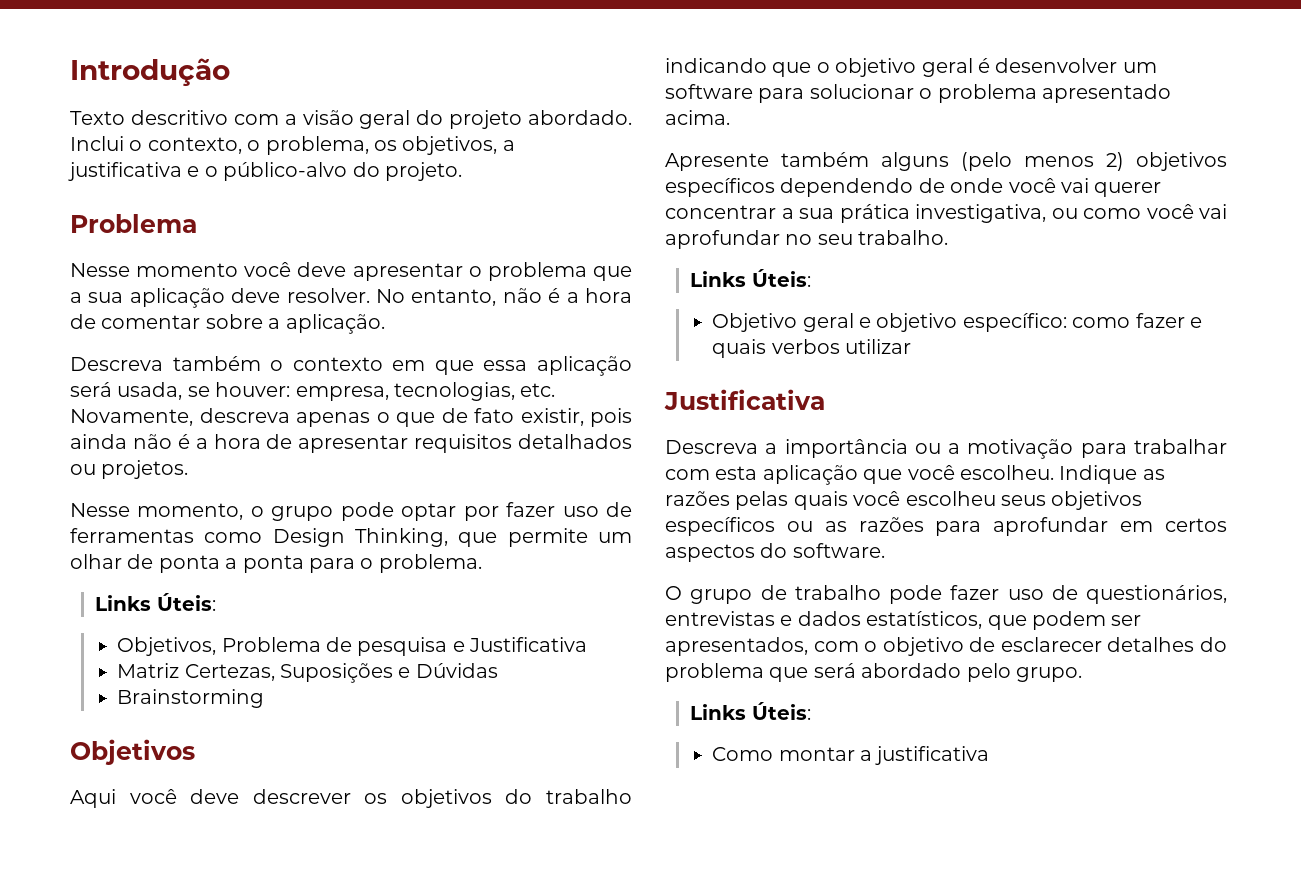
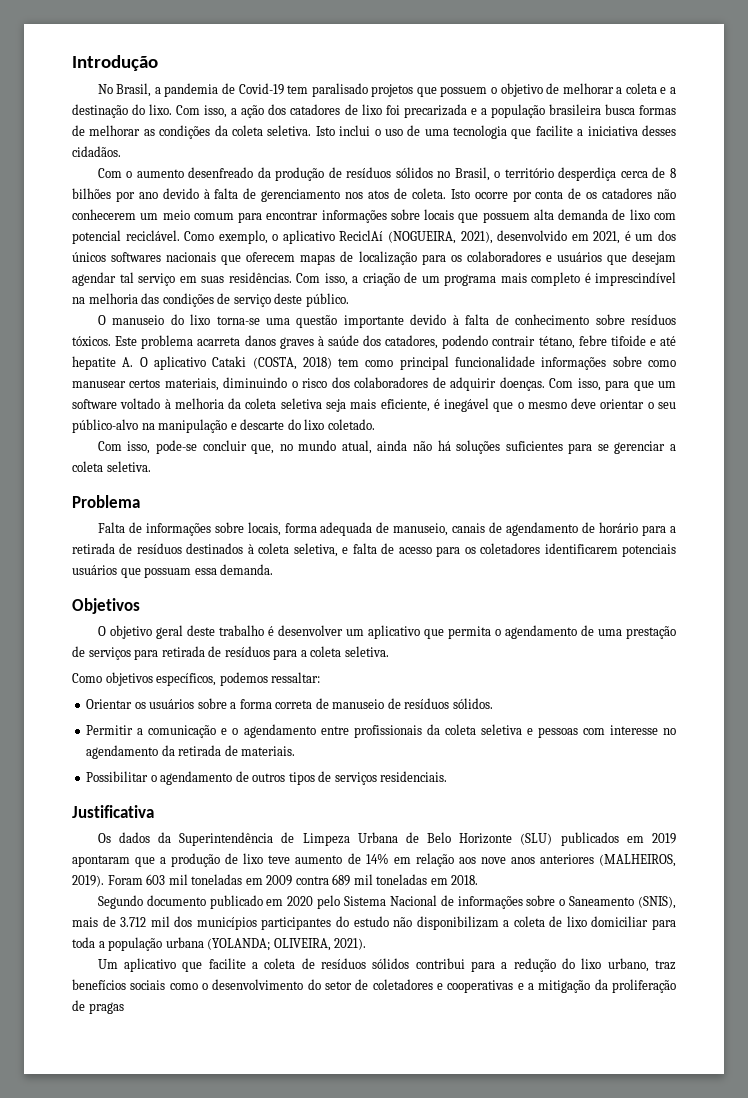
[70,110,632,129] [70,136,515,155] [68,162,462,181] [70,214,197,233] [70,262,632,281] [70,288,632,308] [70,314,385,334] [70,356,632,376] [70,382,556,401] [70,408,632,427] [70,434,632,453] [70,460,189,479] [70,502,633,521] [70,528,632,547] [70,554,482,573] [95,593,216,611] [117,637,588,656] [117,663,498,683] [117,689,265,708] [70,739,195,765] [70,789,632,808] [665,58,1157,77] [665,84,1171,103] [665,110,730,125] [665,152,1227,171] [665,178,1162,197] [665,204,1227,223] [665,230,949,249] [690,269,811,287] [712,313,1202,332] [712,339,911,358] [664,389,825,410] [665,439,1227,459] [665,465,1165,485] [665,491,1143,510] [665,517,1227,536] [665,543,885,562] [665,585,1227,604] [665,611,1142,630] [665,637,1227,656] [665,663,1082,682] [690,702,811,720] [712,746,990,765] Texto descritivo com a visão geral do projeto abordado. Inclui o contexto, o problema, os objetivos, a justificativa e o público-alvo do projeto. // Problema // Nesse momento você deve apresentar o problema que a sua aplicação deve resolver. No entanto, não é a hora de comentar sobre a aplicação. // Descreva também o contexto em que essa aplicação será usada, se houver: empresa, tecnologias, etc. Novamente, descreva apenas o que de fato existir, pois ainda não é a hora de apresentar requisitos detalhados ou projetos. // Nesse momento, o grupo pode optar por fazer uso de ferramentas como Design Thinking, que permite um olhar de ponta a ponta para o problema. // Links Úteis: // Objetivos, Problema de pesquisa e Justificativa // Matriz Certezas, Suposições e Dúvidas // Brainstorming // Objetivos // Aqui você deve descrever os objetivos do trabalho indicando que o objetivo geral é desenvolver um software para solucionar o problema apresentado acima. // Apresente também alguns (pelo menos 2) objetivos específicos dependendo de onde você vai querer concentrar a sua prática investigativa, ou como você vai aprofundar no seu trabalho. // Links Úteis: // Objetivo geral e objetivo específico: como fazer e quais verbos utilizar // Justificativa // Descreva a importância ou a motivação para trabalhar com esta aplicação que você escolheu. Indique as razões pelas quais você escolheu seus objetivos específicos ou as razões para aprofundar em certos aspectos do software. // O grupo de trabalho pode fazer uso de questionários, entrevistas e dados estatísticos, que podem ser apresentados, com o objetivo de esclarecer detalhes do problema que será abordado pelo grupo. // Links Úteis: // Como montar a justificativa -> [97,83,676,97] [72,104,676,118] [72,125,677,139] [72,146,121,157] [97,167,677,181] [72,188,676,202] [72,209,676,223] [72,230,676,244] [72,251,676,265] [72,272,676,286] [72,293,349,307] [97,314,676,328] [72,335,676,349] [72,356,676,370] [72,377,677,391] [72,398,677,412] [72,419,375,433] [97,440,677,454] [72,461,151,472] [72,495,140,508] [97,522,676,536] [72,543,677,557] [72,564,274,578] [72,598,140,614] [97,625,676,639] [72,646,389,660] [72,672,321,686] [86,698,493,709] [86,724,676,738] [86,745,296,759] [86,771,448,785] [72,805,154,818] [97,832,677,846] [72,853,676,867] [72,874,479,887] [97,895,676,909] [72,916,676,930] [72,937,367,951] [97,958,677,972] [72,979,676,993] [72,1000,124,1014] No Brasil, a pandemia de Covid-19 tem paralisado projetos que possuem o objetivo de melhorar a coleta e a destinação do lixo. Com isso, a ação dos catadores de lixo foi precarizada e a população brasileira busca formas de melhorar as condições da coleta seletiva. Isto inclui o uso de uma tecnologia que facilite a iniciativa desses cidadãos. // Com o aumento desenfreado da produção de resíduos sólidos no Brasil, o território desperdiça cerca de 8 bilhões por ano devido à falta de gerenciamento nos atos de coleta. Isto ocorre por conta de os catadores não conhecerem um meio comum para encontrar informações sobre locais que possuem alta demanda de lixo com potencial reciclável. Como exemplo, o aplicativo ReciclAí (NOGUEIRA, 2021), desenvolvido em 2021, é um dos únicos softwares nacionais que oferecem mapas de localização para os colaboradores e usuários que desejam agendar tal serviço em suas residências. Com isso, a criação de um programa mais completo é imprescindível na melhoria das condições de serviço deste público. // O manuseio do lixo torna-se uma questão importante devido à falta de conhecimento sobre resíduos tóxicos. Este problema acarreta danos graves à saúde dos catadores, podendo contrair tétano, febre tifoide e até hepatite A. O aplicativo Cataki (COSTA, 2018) tem como principal funcionalidade informações sobre como manusear certos materiais, diminuindo o risco dos colaboradores de adquirir doenças. Com isso, para que um software voltado à melhoria da coleta seletiva seja mais eficiente, é inegável que o mesmo deve orientar o seu público-alvo na manipulação e descarte do lixo coletado. // Com isso, pode-se concluir que, no mundo atual, ainda não há soluções suficientes para se gerenciar a coleta seletiva. // Problema // Falta de informações sobre locais, forma adequada de manuseio, canais de agendamento de horário para a retirada de resíduos destinados à coleta seletiva, e falta de acesso para os coletadores identificarem potenciais usuários que possuam essa demanda. // Objetivos // O objetivo geral deste trabalho é desenvolver um aplicativo que permita o agendamento de uma prestação de serviços para retirada de resíduos para a coleta seletiva. // Como objetivos específicos, podemos ressaltar: // Orientar os usuários sobre a forma correta de manuseio de resíduos sólidos. // Permitir a comunicação e o agendamento entre profissionais da coleta seletiva e pessoas com interesse no agendamento da retirada de materiais. // Possibilitar o agendamento de outros tipos de serviços residenciais. // Justificativa // Os dados da Superintendência de Limpeza Urbana de Belo Horizonte (SLU) publicados em 2019 apontaram que a produção de lixo teve aumento de 14% em relação aos nove anos anteriores (MALHEIROS, 2019). Foram 603 mil toneladas em 2009 contra 689 mil toneladas em 2018. // Segundo documento publicado em 2020 pelo Sistema Nacional de informações sobre o Saneamento (SNIS), mais de 3.712 mil dos municípios participantes do estudo não disponibilizam a coleta de lixo domiciliar para toda a população urbana (YOLANDA; OLIVEIRA, 2021). // Um aplicativo que facilite a coleta de resíduos sólidos contribui para a redução do lixo urbano, traz benefícios sociais como o desenvolvimento do setor de coletadores e cooperativas e a mitigação da proliferação de pragas

